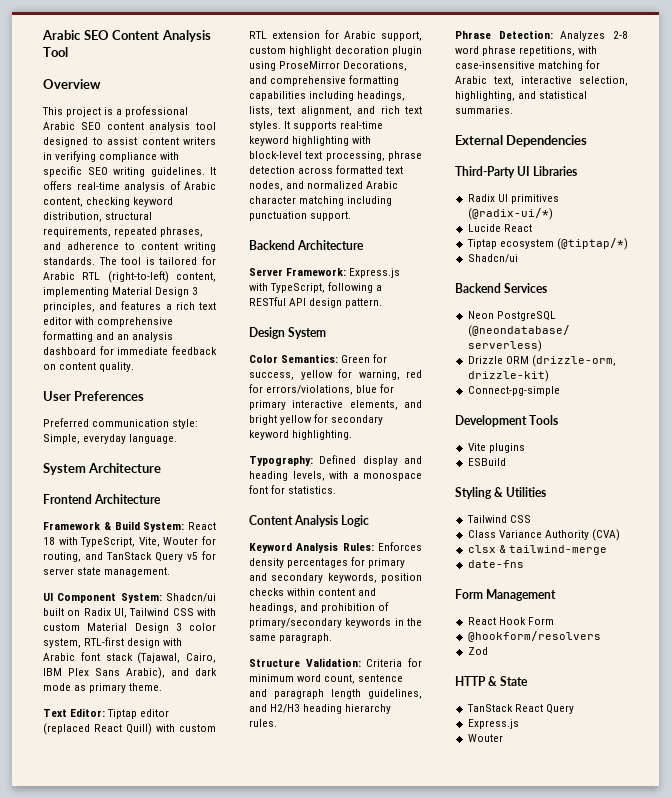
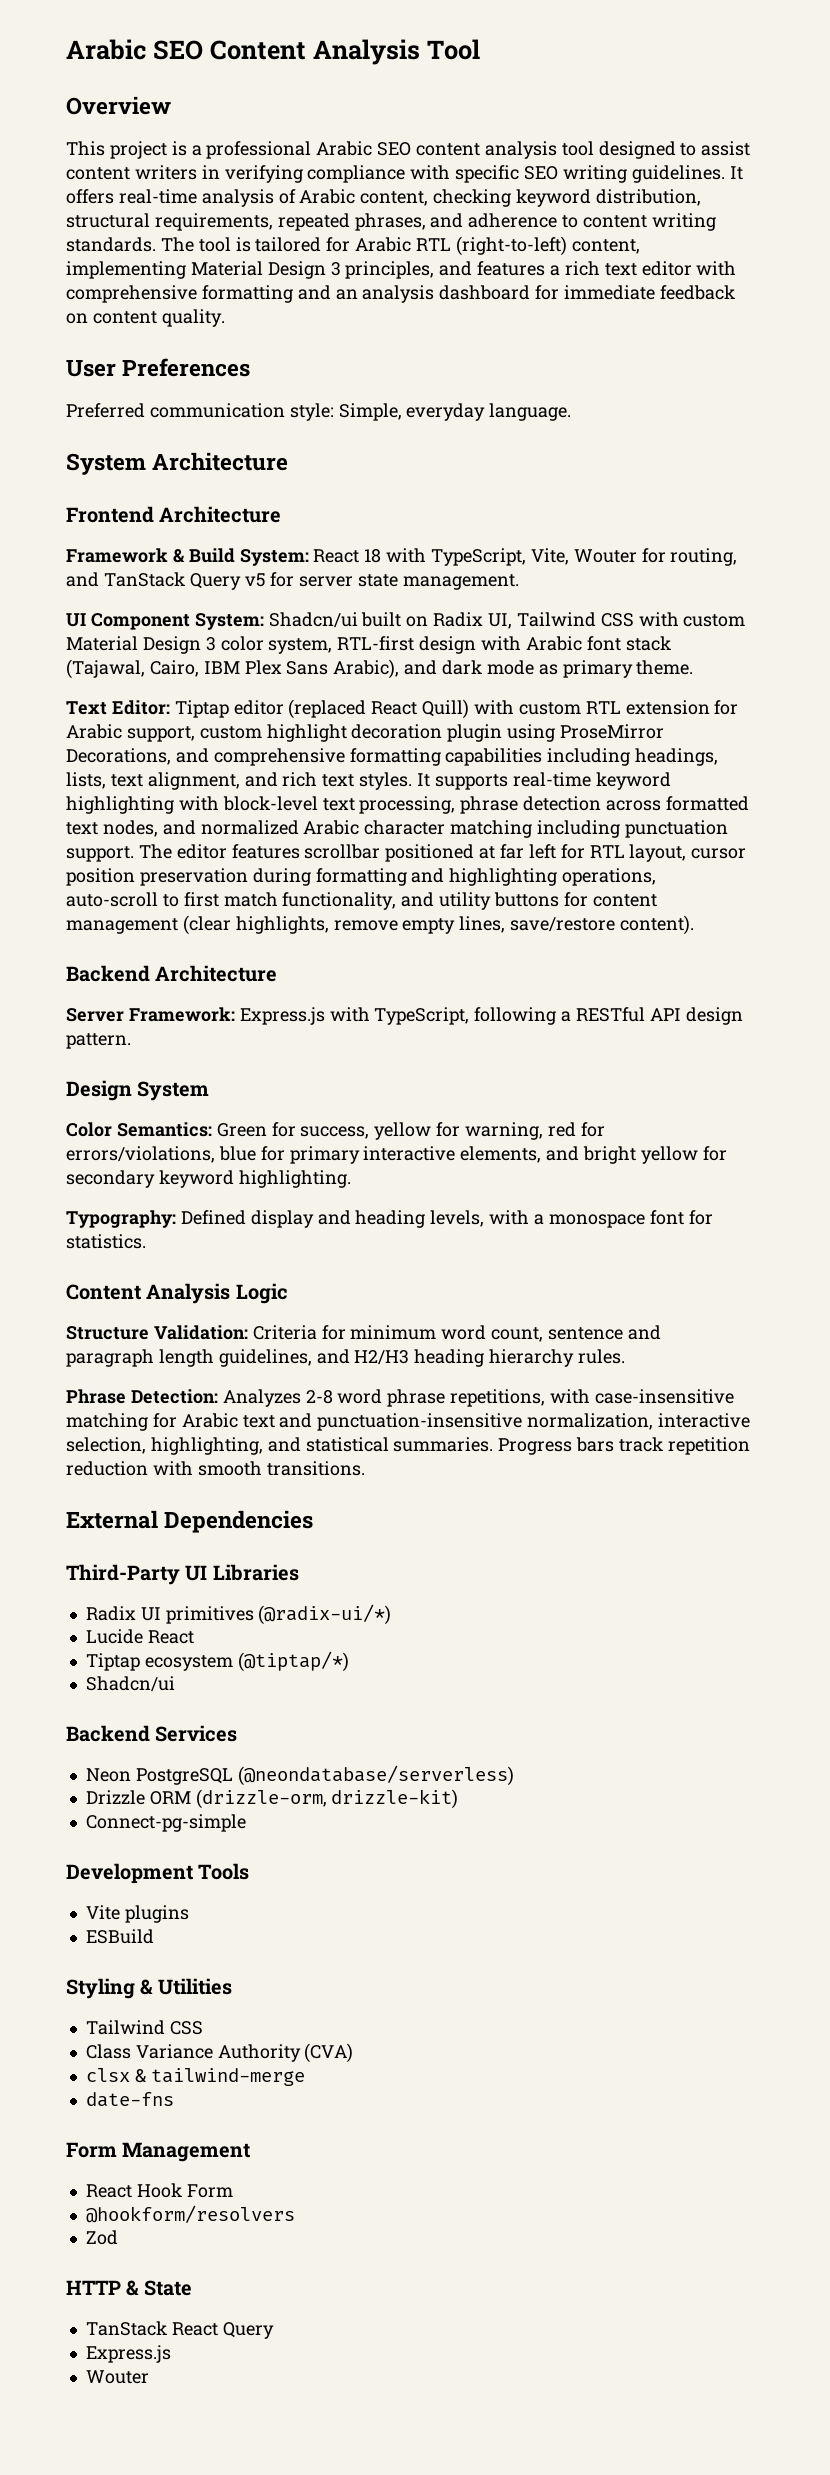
(352, 216) none -> [138,844,747,862] [66,868,657,886] [66,892,657,910] [66,915,695,935] The editor features scrollbar positioned at far left for RTL layout, cursor position preservation during formatting and highlighting operations, auto-scroll to first match functionality, and utility buttons for content management (clear highlights, remove empty lines, save/restore content).
[249,542,422,553] [249,557,406,568] [249,573,422,583] [249,588,377,596] [249,602,390,613] [249,618,422,628] [249,633,333,643] // Keyword Analysis Rules: Enforces density percentages for primary and secondary keywords, position checks within content and headings, and prohibition of primary/secondary keywords in the same paragraph. -> (288, 1293) none
[494,76,514,86] text, -> [242,1413,654,1431] text and punctuation-insensitive normalization,
(513, 110) none -> [498,1437,750,1455] [66,1461,365,1476] Progress bars track repetition reduction with smooth transitions.

